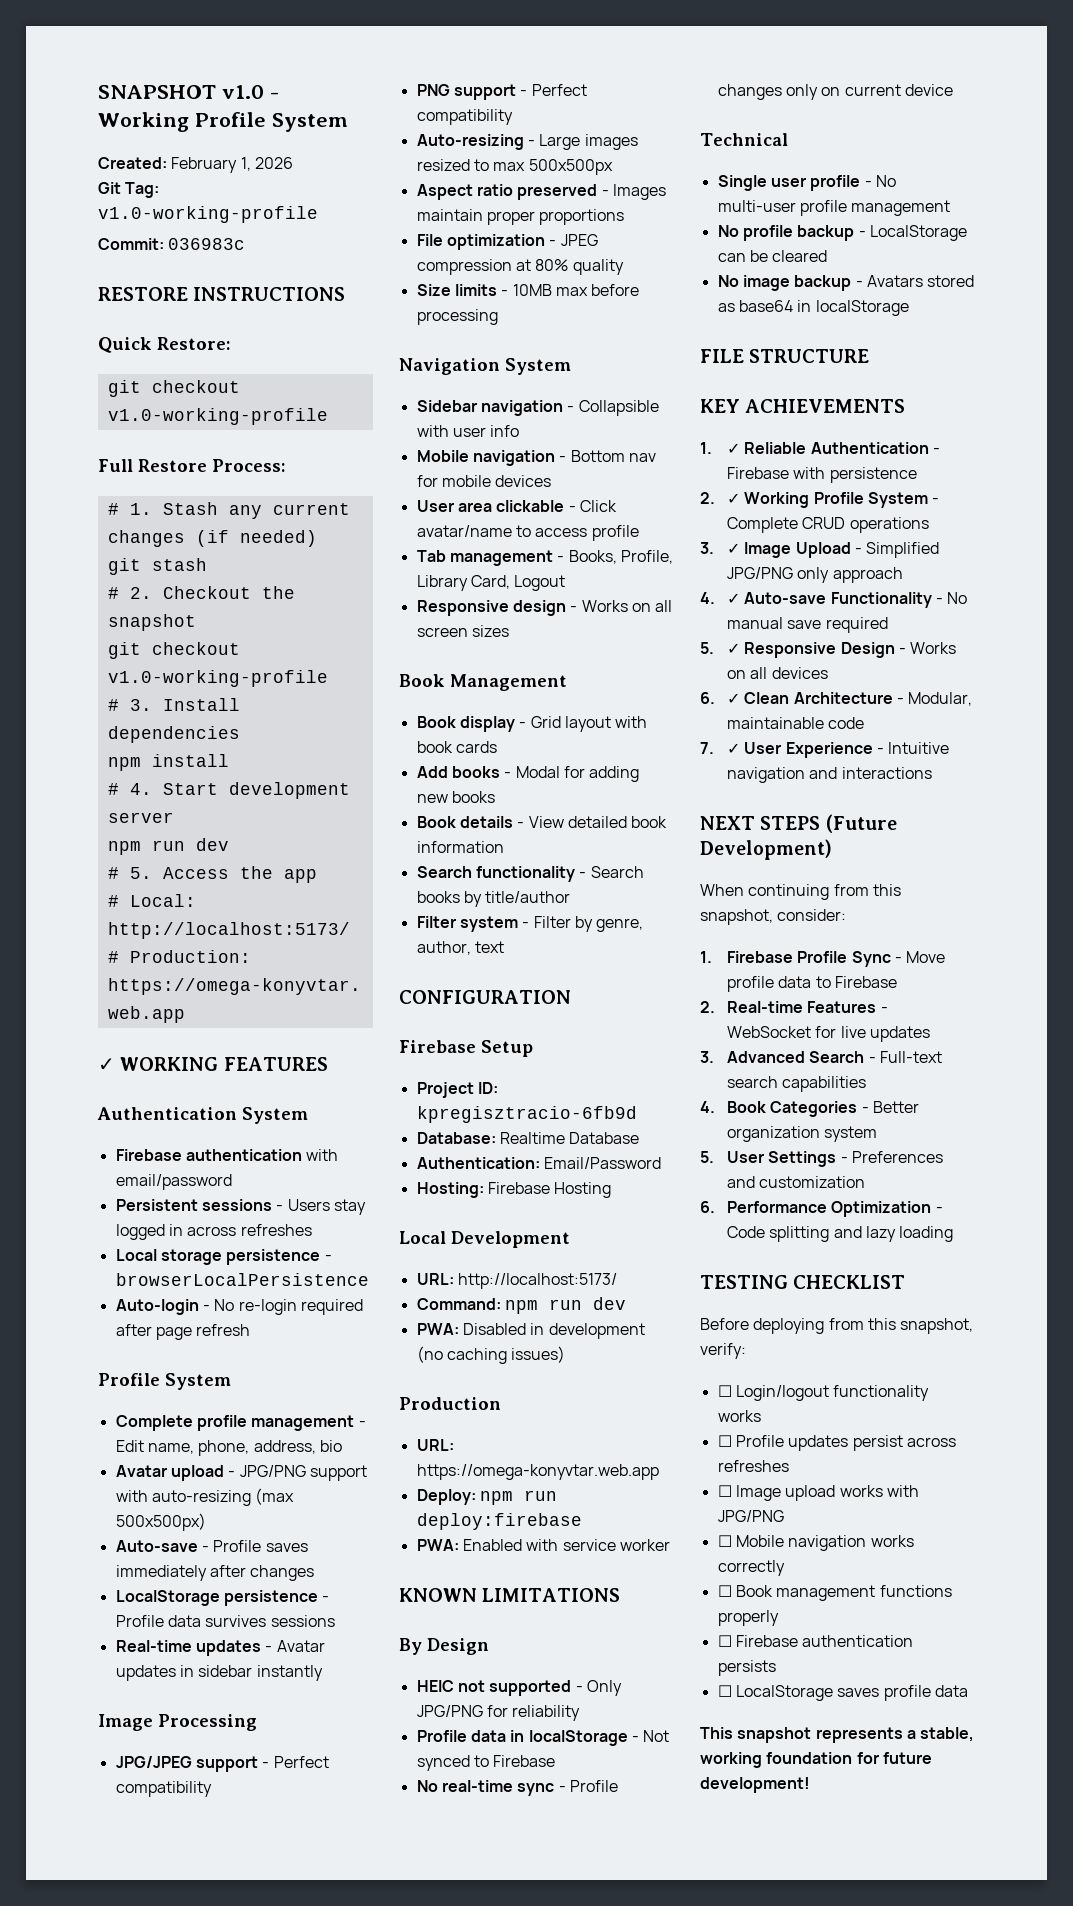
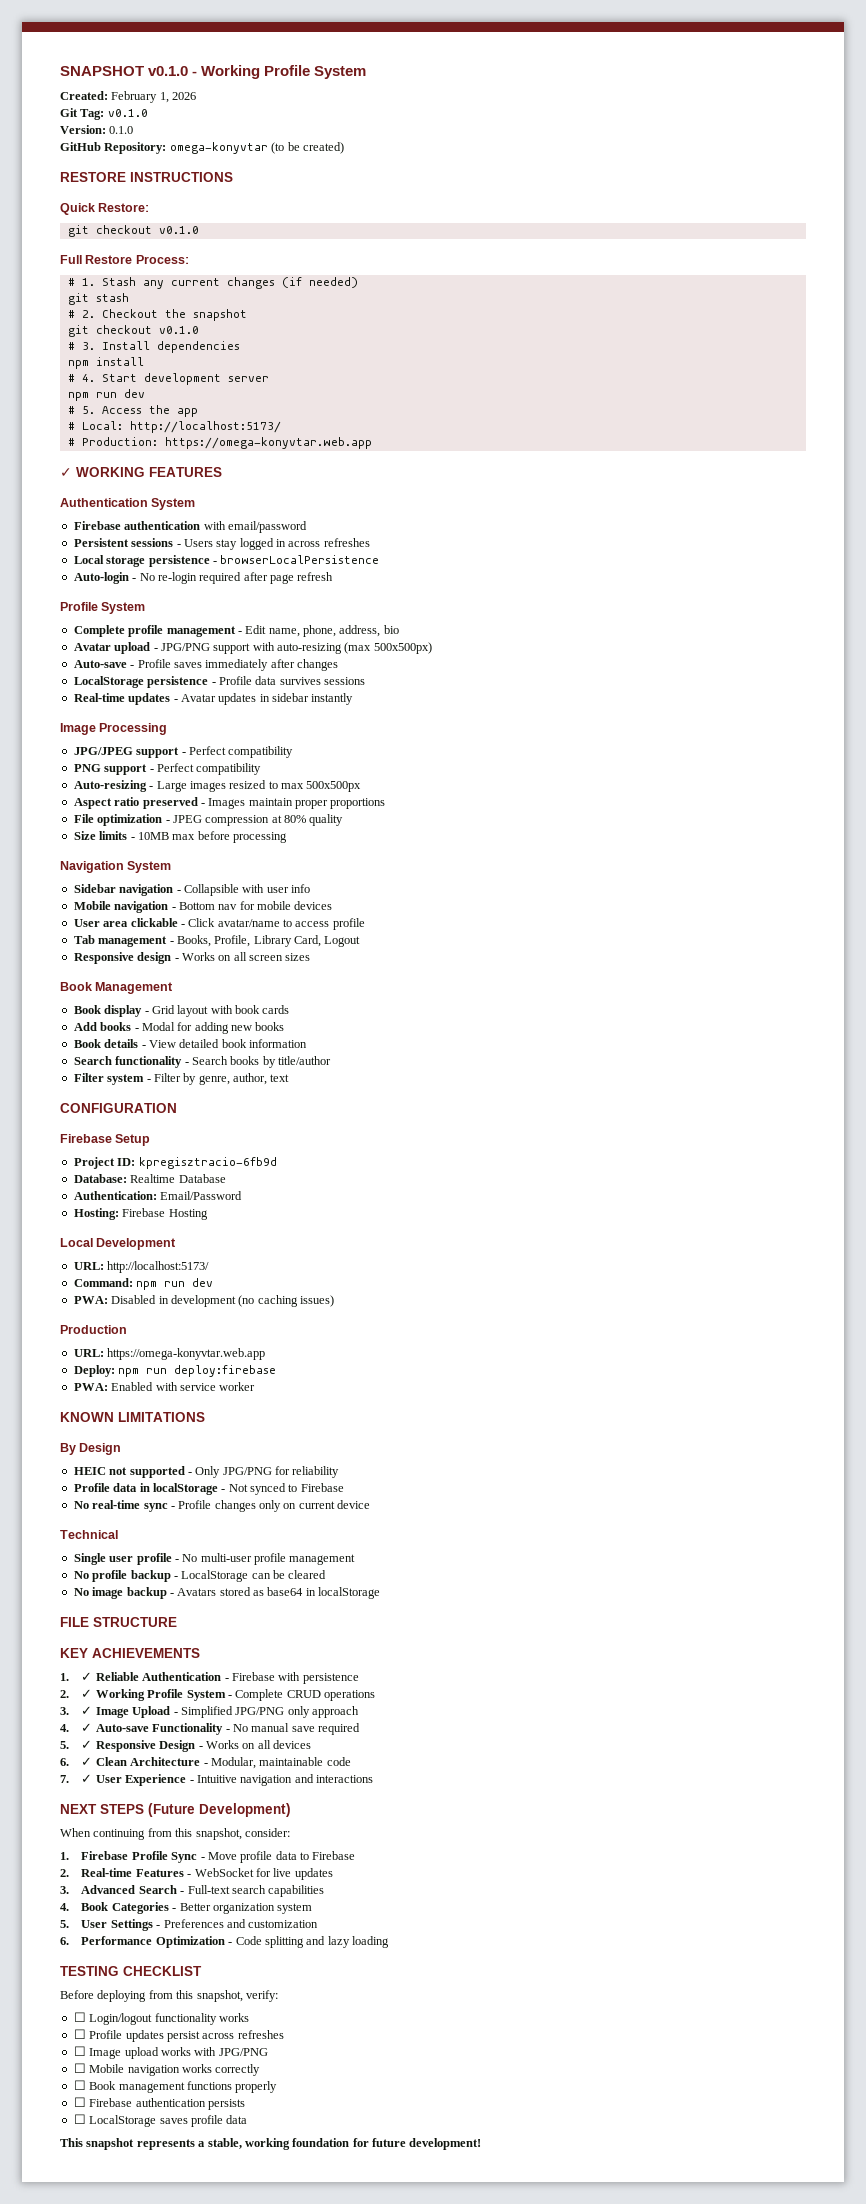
[221,85,264,99] v1.0 -> [148,66,189,76] v0.1.0
[98,206,318,223] [98,238,246,250] v1.0-working-profile // Commit: 036983c -> [107,109,148,117] [60,125,134,134] [60,142,344,154] v0.1.0 // Version: 0.1.0 // GitHub Repository: omega-konyvtar (to be created)
[107,408,328,425] v1.0-working-profile -> [158,226,199,234] v0.1.0
[107,670,328,687] v1.0-working-profile -> [158,326,199,334] v0.1.0

